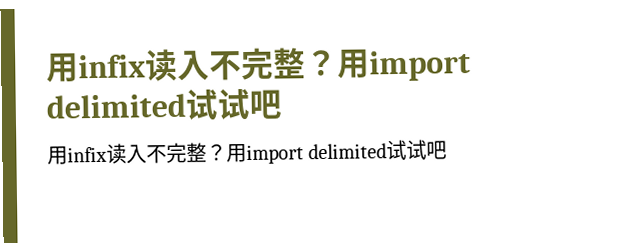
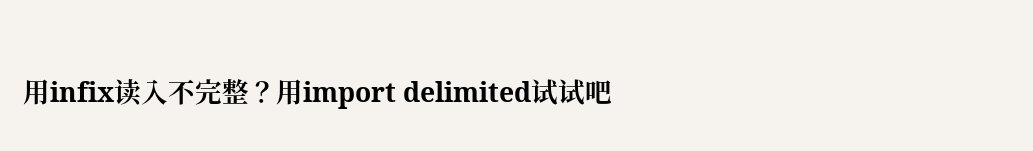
[46,47,471,83] [46,87,282,121] [47,139,448,165] 用infix读入不完整？用import delimited试试吧 // 用infix读入不完整？用import delimited试试吧 -> [23,79,613,109] 用infix读入不完整？用import delimited试试吧

